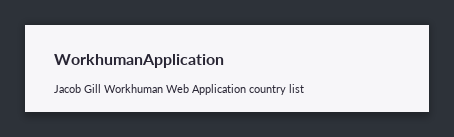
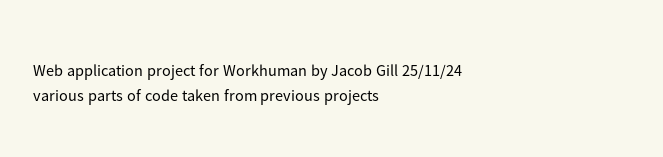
[54,54,224,68] [54,84,304,95] WorkhumanApplication // Jacob Gill Workhuman Web Application country list -> [33,64,463,80] [33,89,380,105] Web application project for Workhuman by Jacob Gill 25/11/24 // various parts of code taken from previous projects

